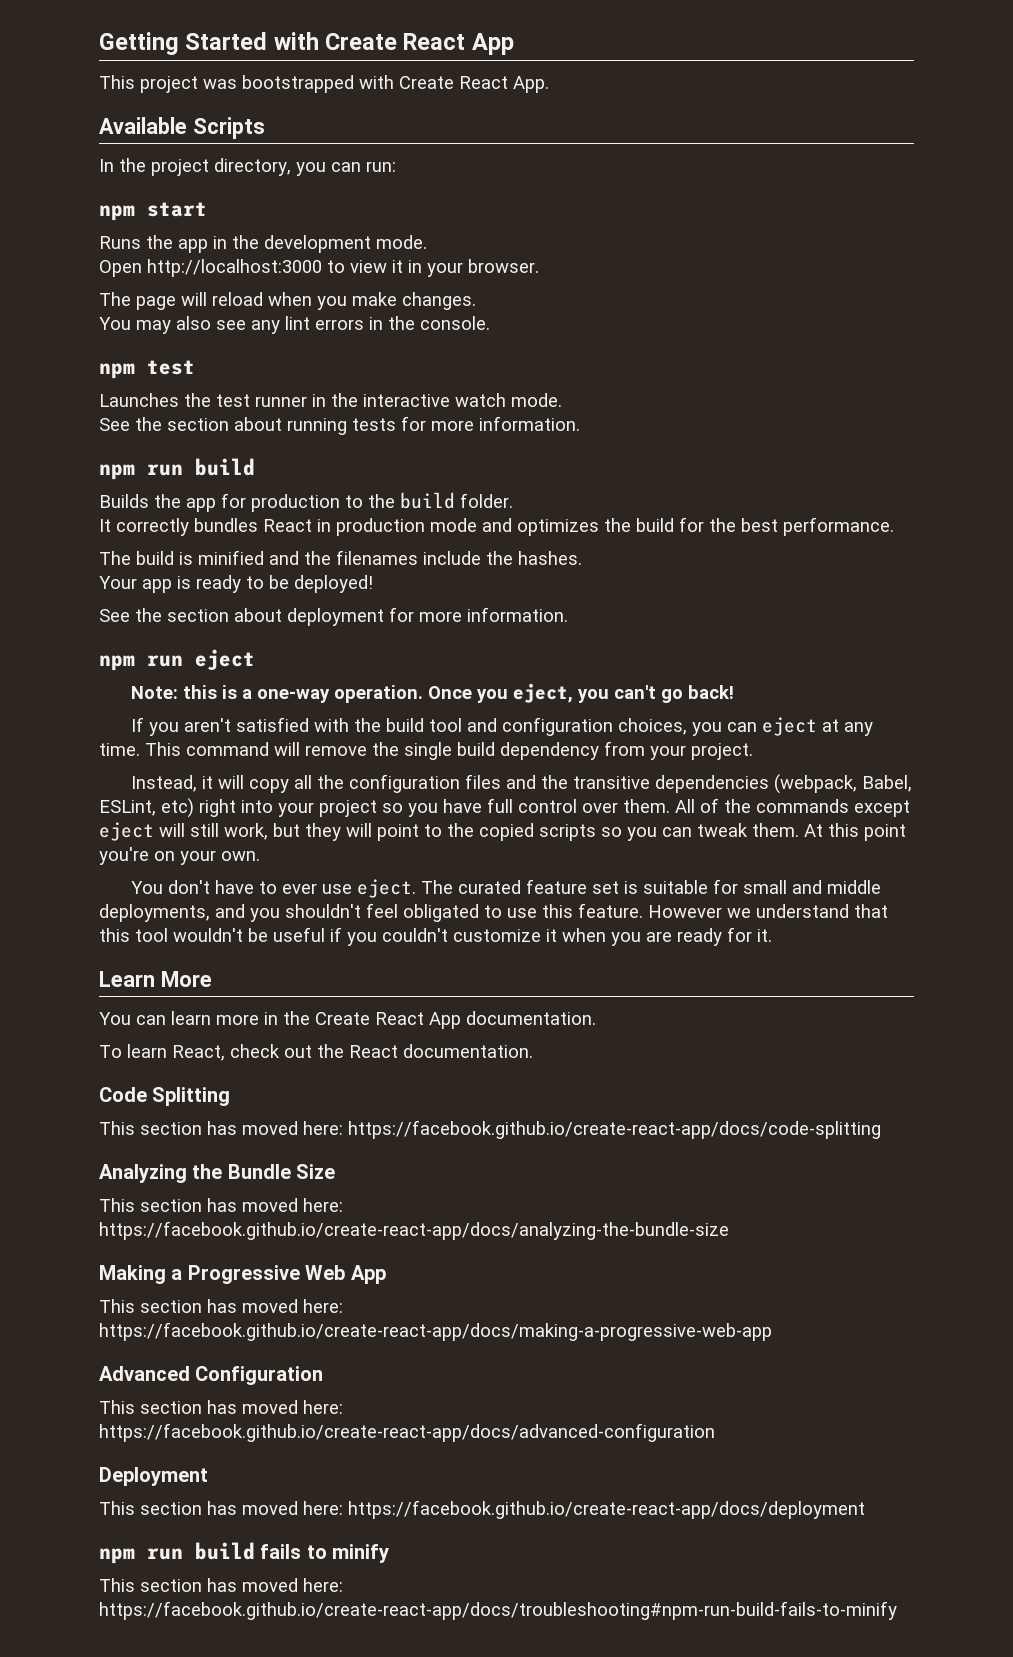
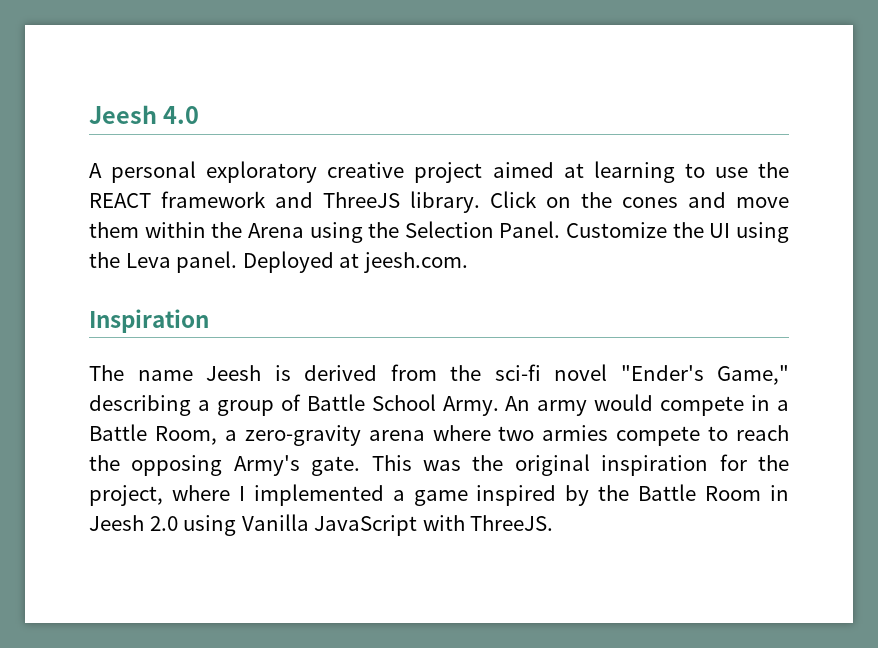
[99,32,514,55] [99,75,549,93] [99,117,265,139] [99,158,396,176] [99,202,207,221] [99,235,427,253] [99,259,539,277] [99,292,476,310] [99,316,490,334] [99,360,195,379] [99,393,562,407] [99,416,580,435] [99,458,255,480] [99,492,513,512] [99,517,894,536] [99,550,582,565] [99,575,373,593] [99,607,568,626] [99,649,255,671] [131,683,735,703] [131,717,874,736] [99,741,753,760] [131,774,913,794] [99,798,910,818] [99,822,906,841] [99,847,260,865] [131,879,882,898] [99,903,888,922] [99,927,772,946] [99,971,212,987] [99,1011,596,1029] [99,1044,533,1061] [99,1087,231,1106] [99,1120,881,1139] [99,1164,336,1183] [99,1198,343,1212] [99,1221,729,1240] [99,1265,386,1284] [99,1299,343,1313] [99,1322,772,1341] [99,1366,324,1385] [99,1400,343,1414] [99,1423,715,1442] [99,1467,208,1486] [99,1500,865,1519] [99,1542,390,1564] [99,1578,343,1592] [99,1601,897,1620] Getting Started with Create React App // This project was bootstrapped with Create React App. // Available Scripts // In the project directory, you can run: // npm start // Runs the app in the development mode. // Open http://localhost:3000 to view it in your browser. // The page will reload when you make changes. // You may also see any lint errors in the console. // npm test // Launches the test runner in the interactive watch mode. // See the section about running tests for more information. // npm run build // Builds the app for production to the build folder. // It correctly bundles React in production mode and optimizes the build for the best performance. // The build is minified and the filenames include the hashes. // Your app is ready to be deployed! // See the section about deployment for more information. // npm run eject // Note: this is a one-way operation. Once you eject, you can't go back! // If you aren't satisfied with the build tool and configuration choices, you can eject at any time. This command will remove the single build dependency from your project. // Instead, it will copy all the configuration files and the transitive dependencies (webpack, Babel, ESLint, etc) right into your project so you have full control over them. All of the commands except eject will still work, but they will point to the copied scripts so you can tweak them. At this point you're on your own. // You don't have to ever use eject. The curated feature set is suitable for small and middle deployments, and you shouldn't feel obligated to use this feature. However we understand that this tool wouldn't be useful if you couldn't customize it when you are ready for it. // Learn More // You can learn more in the Create React App documentation. // To learn React, check out the React documentation. // Code Splitting // This section has moved here: https://facebook.github.io/create-react-app/docs/code-splitting // Analyzing the Bundle Size // This section has moved here: https://facebook.github.io/create-react-app/docs/analyzing-the-bundle-size // Making a Progressive Web App // This section has moved here: https://facebook.github.io/create-react-app/docs/making-a-progressive-web-app // Advanced Configuration // This section has moved here: https://facebook.github.io/create-react-app/docs/advanced-configuration // Deployment // This section has moved here: https://facebook.github.io/create-react-app/docs/deployment // npm run build fails to minify // This section has moved here: https://facebook.github.io/create-react-app/docs/troubleshooting#npm-run-build-fails-to-minify -> [89,105,200,124] [89,161,790,183] [89,191,789,213] [89,221,789,243] [89,251,468,273] [89,309,209,333] [89,364,789,385] [89,394,789,416] [89,424,789,446] [89,454,790,476] [89,484,790,506] [89,514,554,536] Jeesh 4.0 // A personal exploratory creative project aimed at learning to use the REACT framework and ThreeJS library. Click on the cones and move them within the Arena using the Selection Panel. Customize the UI using the Leva panel. Deployed at jeesh.com. // Inspiration // The name Jeesh is derived from the sci-fi novel "Ender's Game," describing a group of Battle School Army. An army would compete in a Battle Room, a zero-gravity arena where two armies compete to reach the opposing Army's gate. This was the original inspiration for the project, where I implemented a game inspired by the Battle Room in Jeesh 2.0 using Vanilla JavaScript with ThreeJS.

